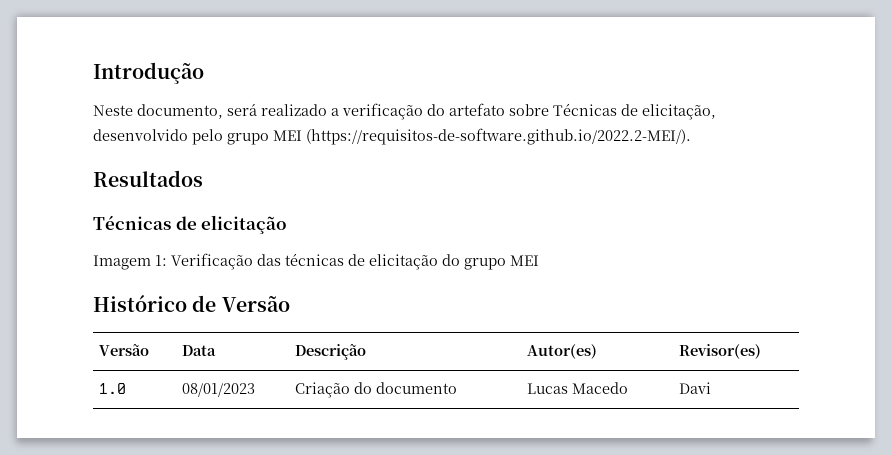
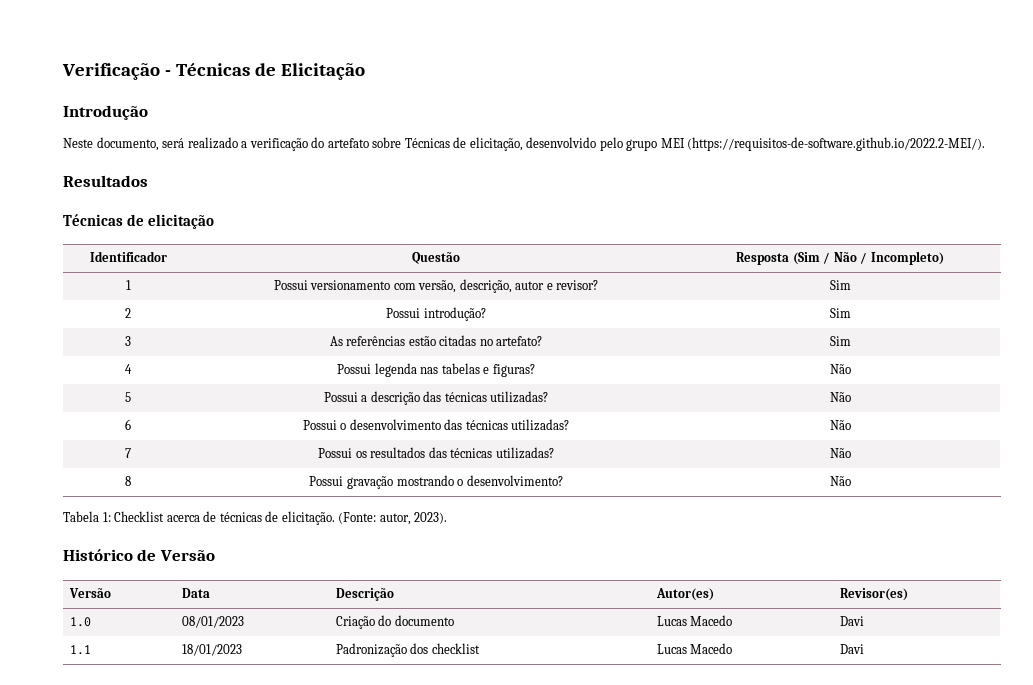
(93, 73) none -> [62,63,365,80] Verificação - Técnicas de Elicitação //
[93,253,539,270] // Imagem 1: Verificação das técnicas de elicitação do grupo MEI -> [89,251,167,262] [412,252,460,264] [736,251,944,265] [125,280,131,290] [273,279,599,293] [829,280,851,290] [125,308,131,318] [386,307,486,321] [829,308,851,318] [125,336,131,346] [329,335,543,346] [829,336,851,346] [125,364,132,374] [337,363,535,377] [829,364,851,374] [125,392,131,402] [323,391,549,405] [829,392,851,402] [125,419,131,430] [302,419,570,431] [829,420,851,430] [125,448,131,458] [318,447,554,459] [829,448,851,458] [125,476,131,486] [309,475,563,489] [829,476,851,486] [63,511,448,525] // Identificador | Questão | Resposta (Sim / Não / Incompleto) // 1 | Possui versionamento com versão, descrição, autor e revisor? | Sim // 2 | Possui introdução? | Sim // 3 | As referências estão citadas no artefato? | Sim // 4 | Possui legenda nas tabelas e figuras? | Não // 5 | Possui a descrição das técnicas utilizadas? | Não // 6 | Possui o desenvolvimento das técnicas utilizadas? | Não // 7 | Possui os resultados das técnicas utilizadas? | Não // 8 | Possui gravação mostrando o desenvolvimento? | Não // Tabela 1: Checklist acerca de técnicas de elicitação. (Fonte: autor, 2023).
(712, 388) none -> [69,645,91,655] [181,644,242,656] [335,643,480,657] [656,643,733,654] [839,644,864,654] // 1.1 | 18/01/2023 | Padronização dos checklist | Lucas Macedo | Davi

